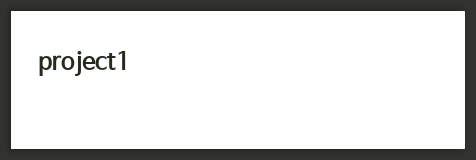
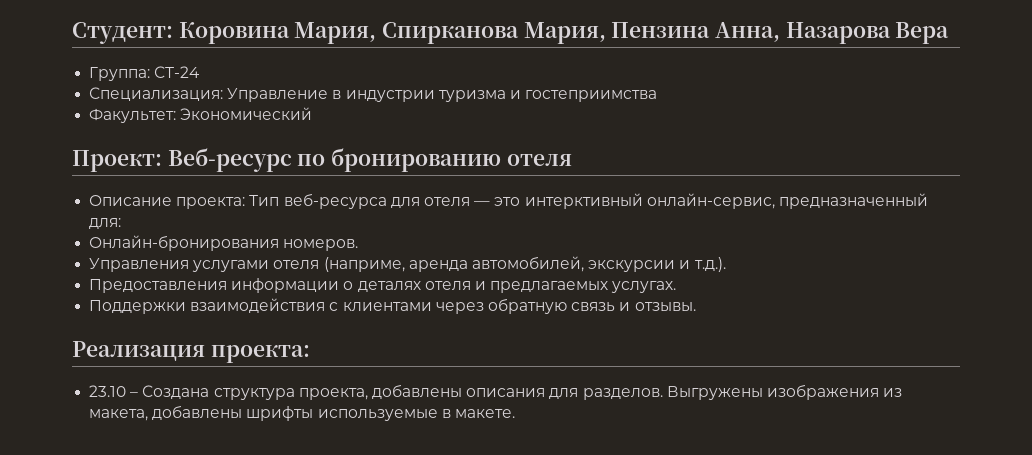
[38,50,130,77] project1 -> [72,22,950,44] [89,66,201,81] [89,87,658,102] [89,107,313,123] [72,148,572,172] [89,193,928,209] [89,218,122,229] [89,235,359,251] [89,256,726,272] [89,278,677,293] [89,298,696,314] [72,341,310,363] [89,384,903,400] [89,405,515,421] Студент: Коровина Мария, Спирканова Мария, Пензина Анна, Назарова Вера // Группа: СТ-24 // Специализация: Управление в индустрии туризма и гостеприимства // Факультет: Экономический // Проект: Веб-ресурс по бронированию отеля // Описание проекта: Тип веб-ресурса для отеля — это интерктивный онлайн-сервис, предназначенный для: // Онлайн-бронирования номеров. // Управления услугами отеля (наприме, аренда автомобилей, экскурсии и т.д.). // Предоставления информации о деталях отеля и предлагаемых услугах. // Поддержки взаимодействия с клиентами через обратную связь и отзывы. // Реализация проекта: // 23.10 – Создана структура проекта, добавлены описания для разделов. Выгружены изображения из макета, добавлены шрифты используемые в макете.

